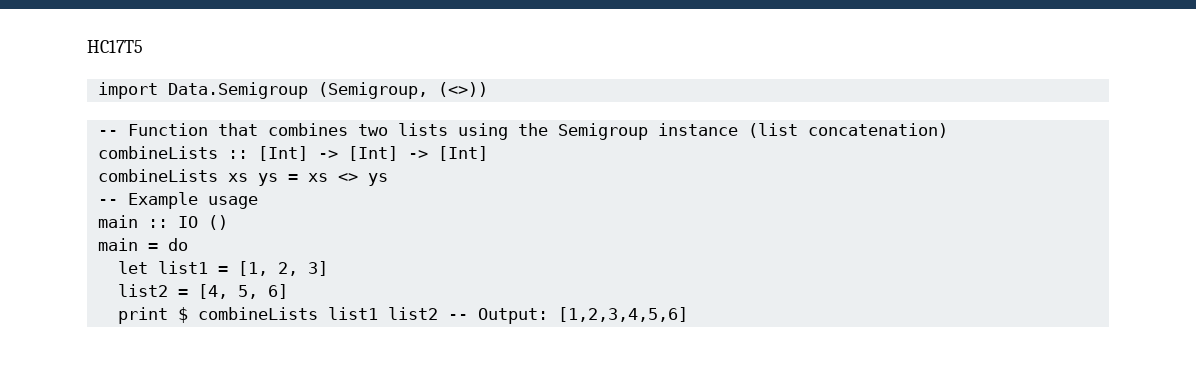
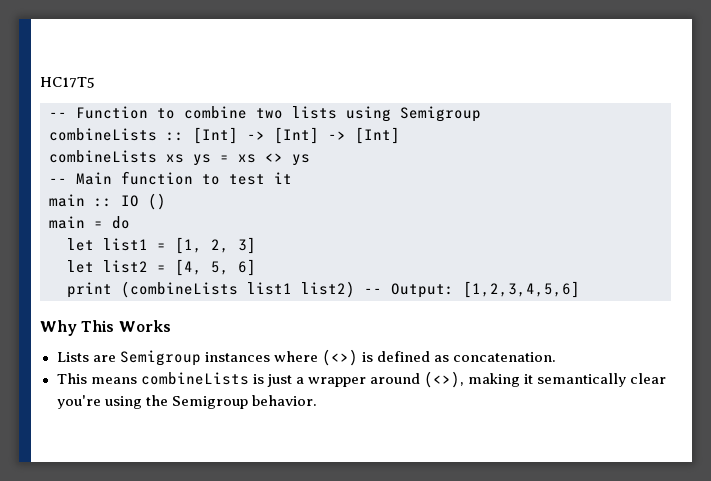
[97,82,488,99] // import Data.Semigroup (Semigroup, (<>)) -> (95, 82) none
[217,123,348,136] that combines -> [157,106,247,119] to combine
[517,123,948,140] the Semigroup instance (list concatenation) -> [400,106,481,122] Semigroup
[127,192,258,209] Example usage -> [76,171,292,185] Main function to test it
(328, 268) none -> [67,260,94,273] let
[177,307,438,323] $ combineLists list1 list2 -> [121,281,355,298] (combineLists list1 list2)
(688, 314) none -> [40,320,171,336] [56,349,556,366] [56,371,667,388] [56,395,317,409] // Why This Works // Lists are Semigroup instances where (<>) is defined as concatenation. // This means combineLists is just a wrapper around (<>), making it semantically clear you're using the Semigroup behavior.

